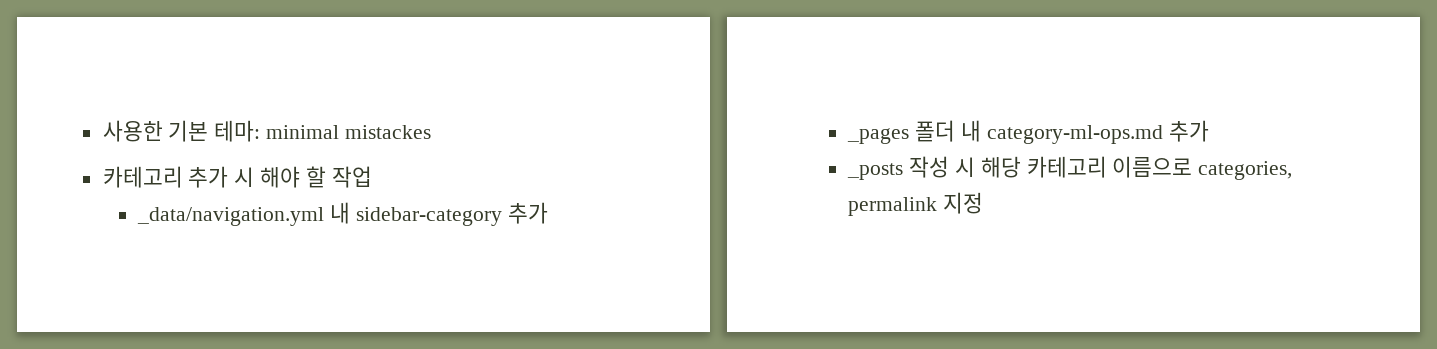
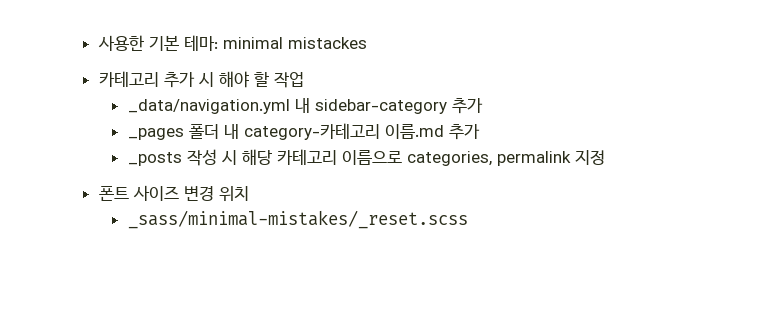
[986,125,1163,144] category-ml-ops.md -> [243,123,444,140] category-카테고리 이름.md
(984, 203) none -> [98,185,249,202] [127,210,468,229] // 폰트 사이즈 변경 위치 // _sass/minimal-mistakes/_reset.scss

